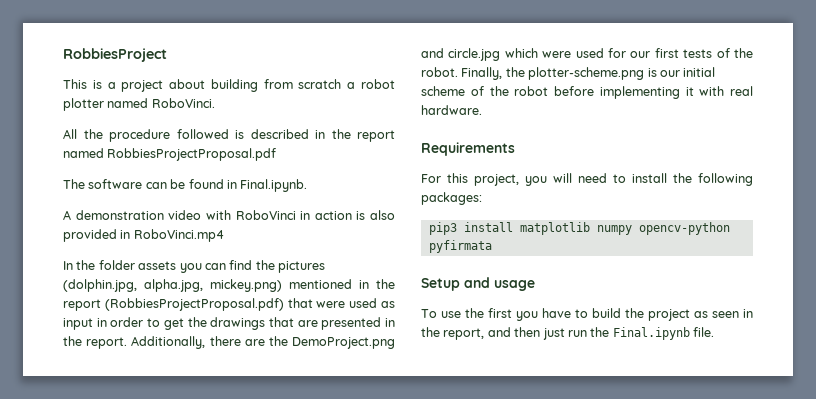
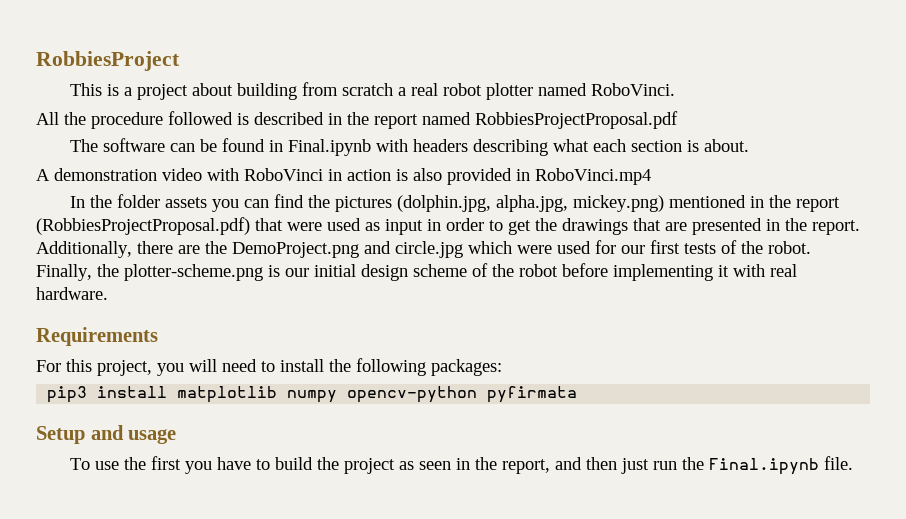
(356, 85) none -> [411,83,439,96] real
[240,179,308,192] Final.ipynb. -> [288,139,750,156] Final.ipynb with headers describing what each section is about.
(716, 72) none -> [361,264,408,281] design

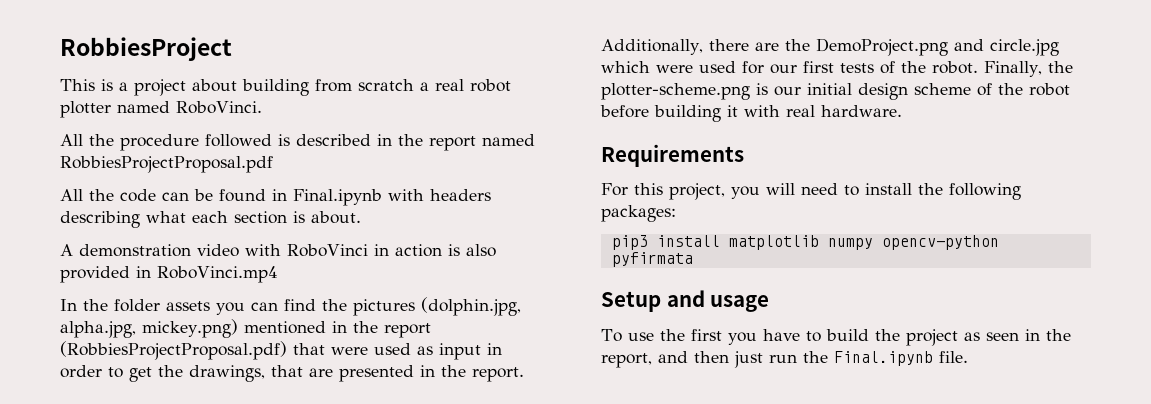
[70,138,166,152] The software -> [60,189,156,202] All the code
[562,218,628,235] drawings -> [189,365,265,382] drawings,
[613,264,713,281] implementing -> [654,105,721,122] building

